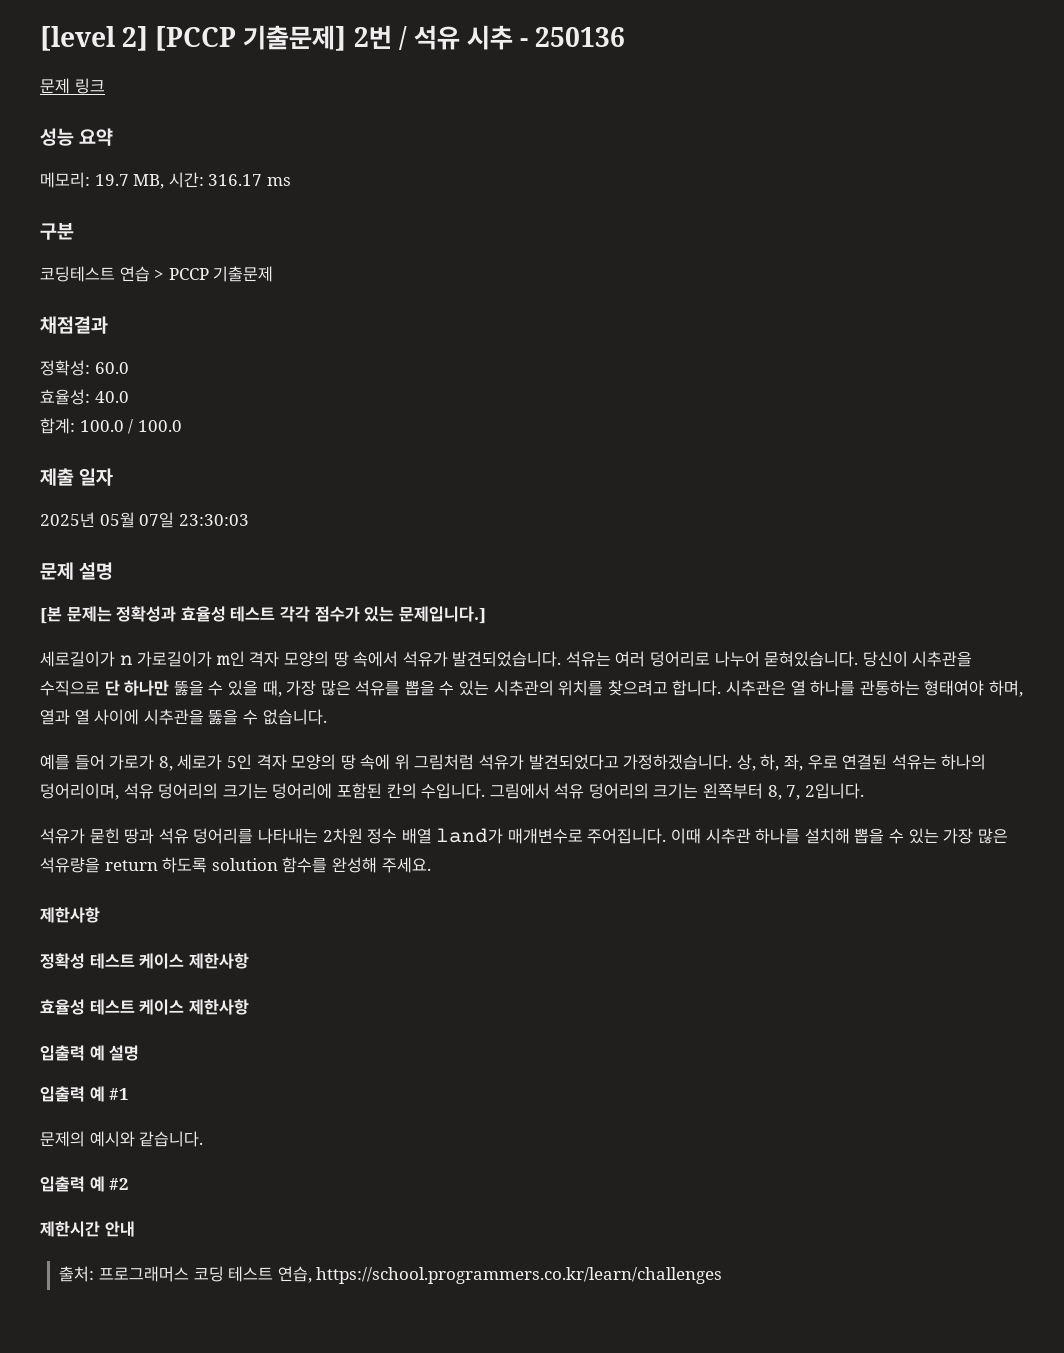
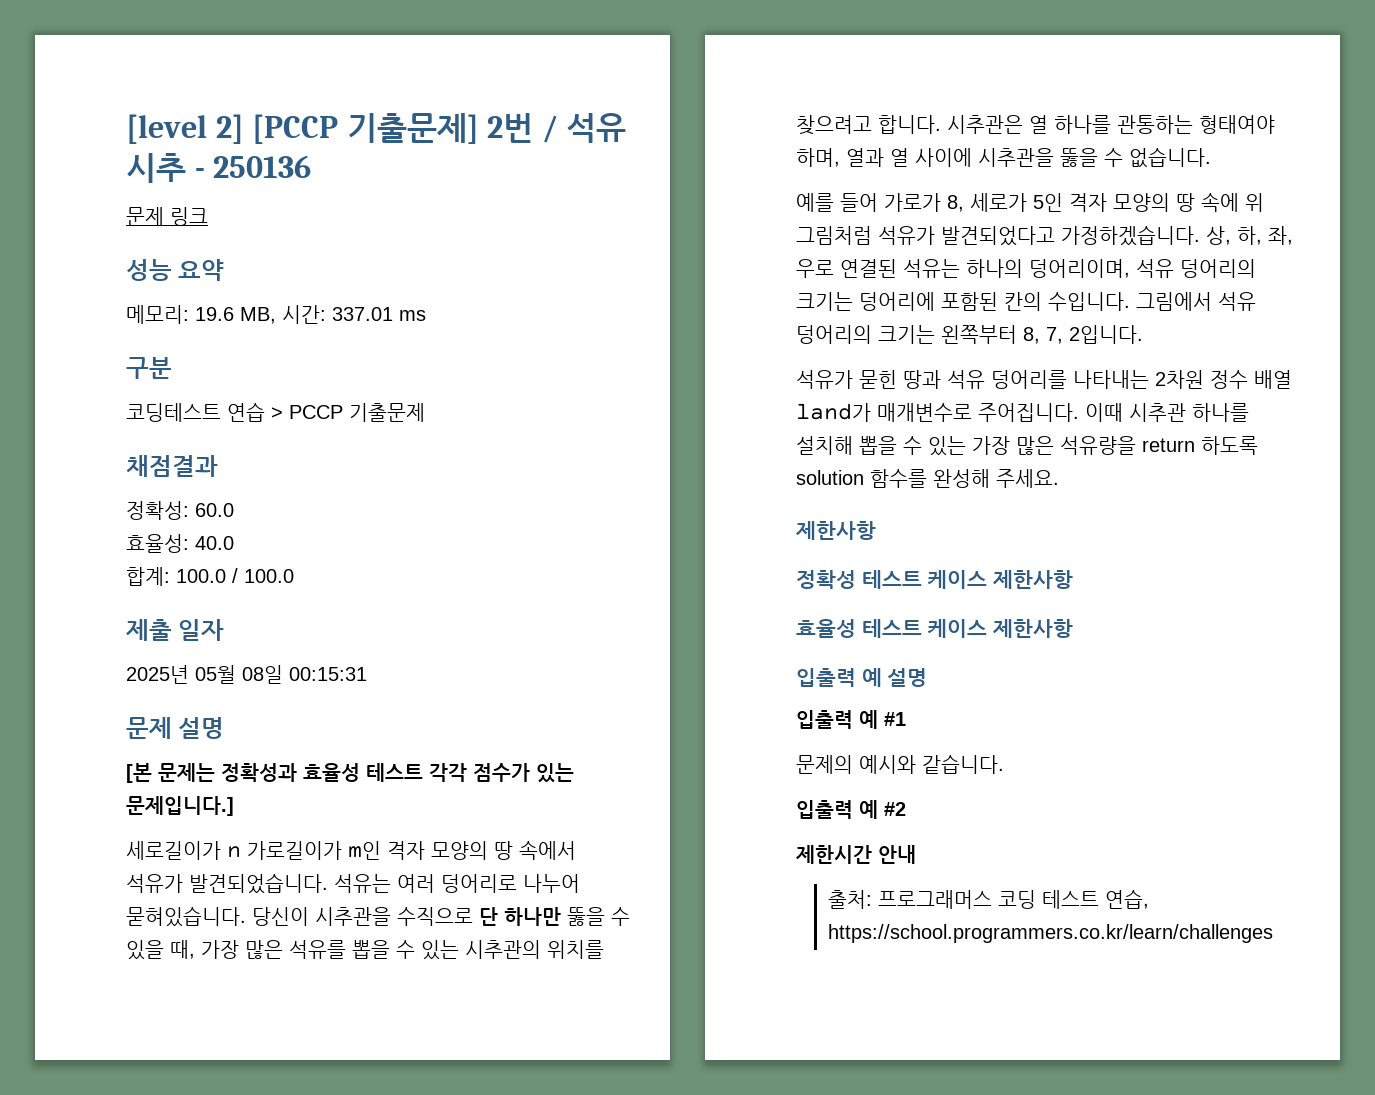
[94,174,129,186] 19.7 -> [195,307,234,321] 19.6
[208,174,263,186] 316.17 -> [332,307,393,321] 337.01
[139,512,249,528] 07일 23:30:03 -> [242,665,367,684] 08일 00:15:31

